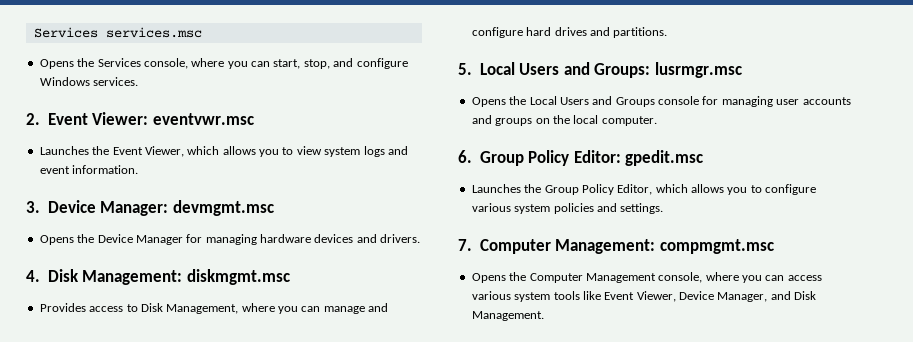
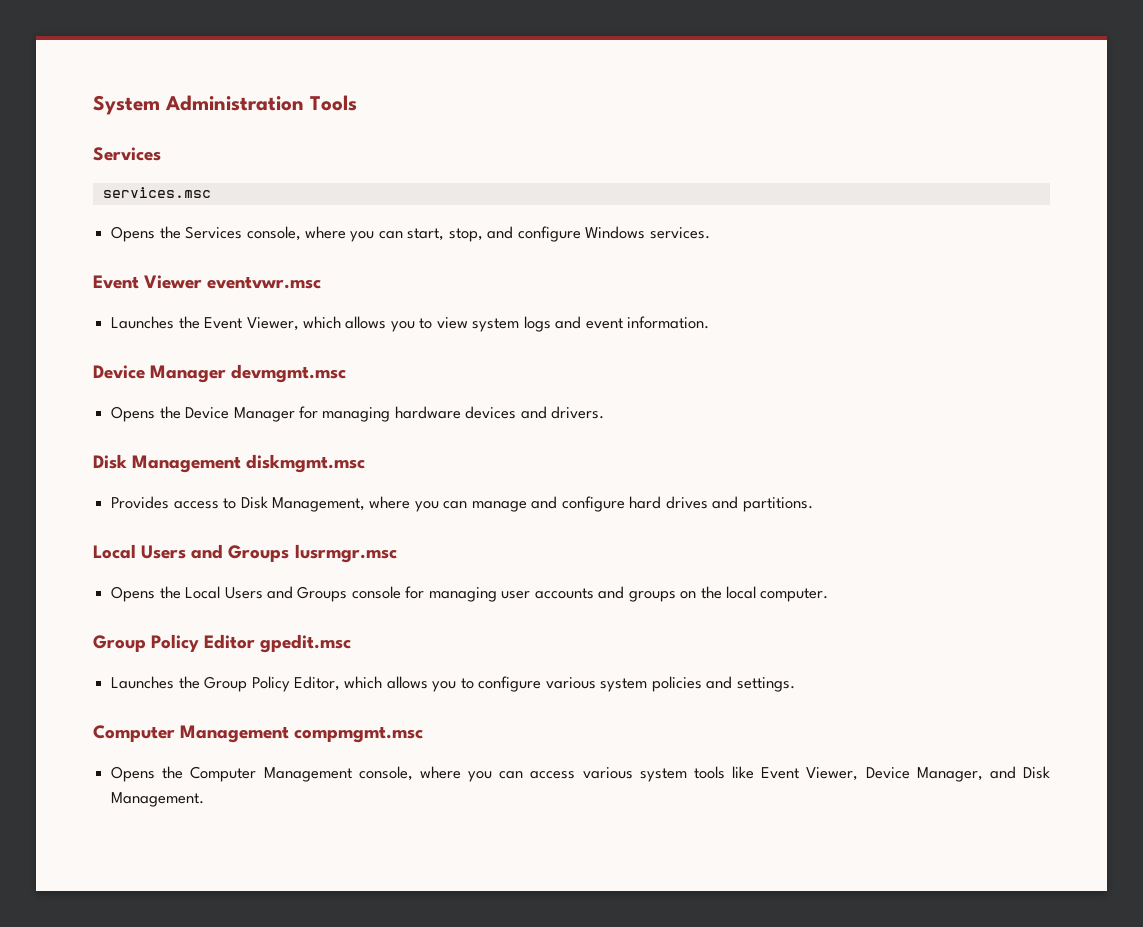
[33,27,98,38] Services -> [93,95,357,115] [93,147,161,161] System Administration Tools // Services //
[26,112,149,125] 2. Event Viewer: -> [93,275,203,289] Event Viewer
[26,200,169,216] 3. Device Manager: -> [93,365,227,383] Device Manager
[26,269,183,285] 4. Disk Management: -> [93,454,242,473] Disk Management
[458,62,651,78] 5. Local Users and Groups: -> [93,544,290,562] Local Users and Groups
[458,150,621,166] 6. Group Policy Editor: -> [93,634,256,652] Group Policy Editor
[458,239,656,254] 7. Computer Management: -> [93,725,290,743] Computer Management

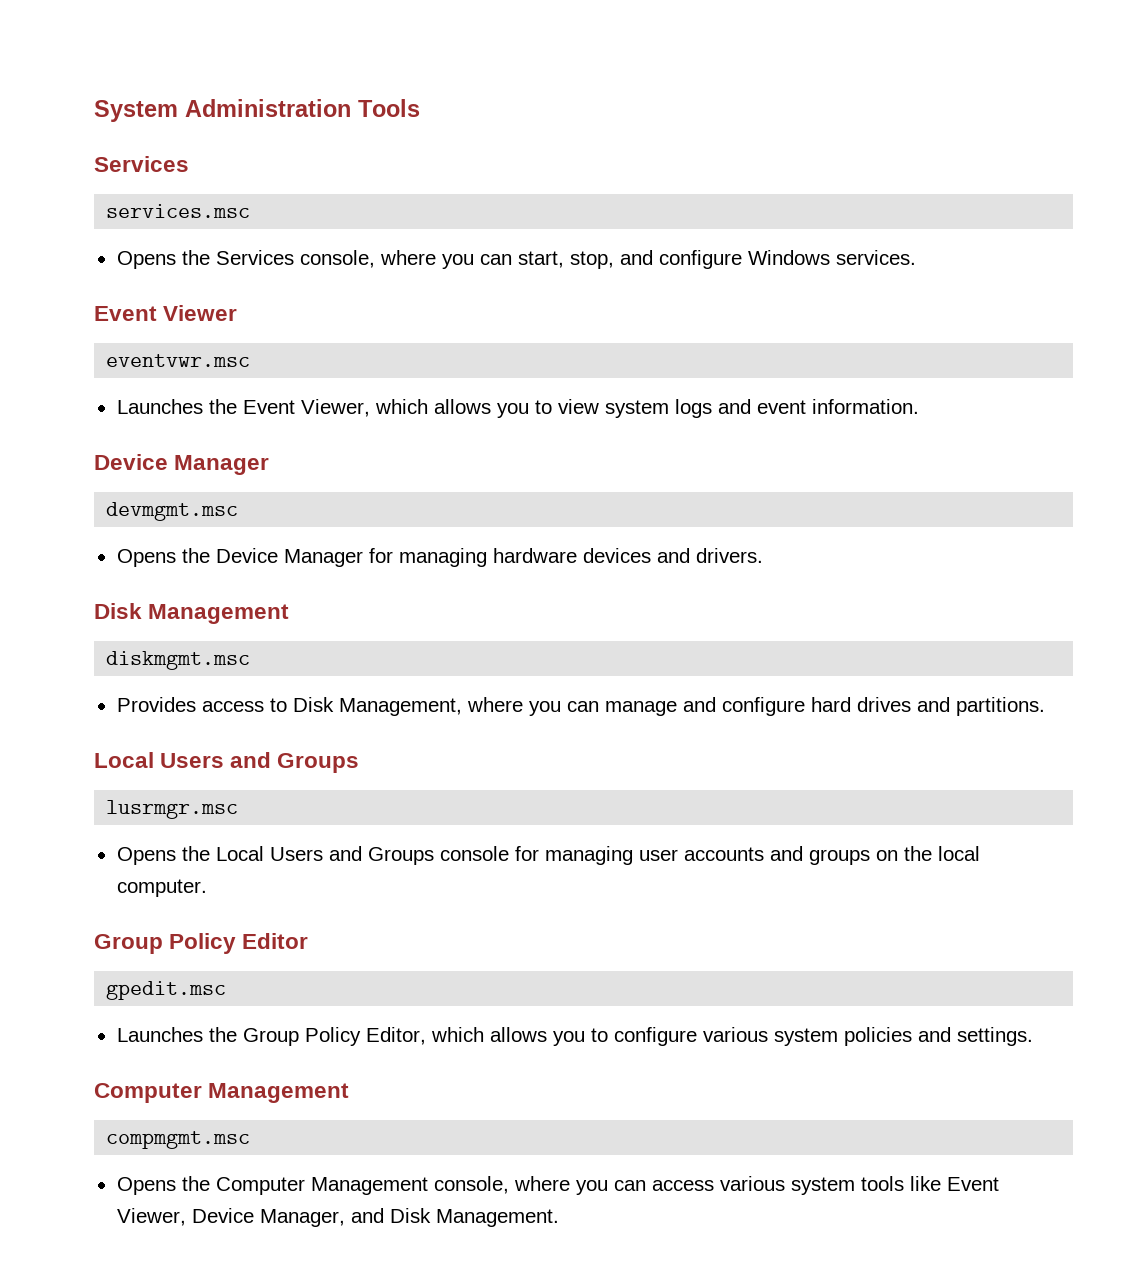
(203, 282) none -> (238, 313) //
(227, 374) none -> (270, 465) //
(242, 464) none -> (290, 614) //
(290, 553) none -> (360, 763) //
(256, 641) none -> (309, 941) //
(290, 734) none -> (350, 1093) //

